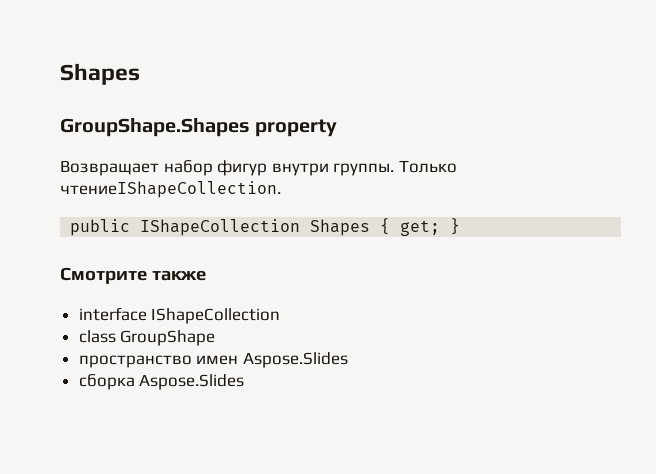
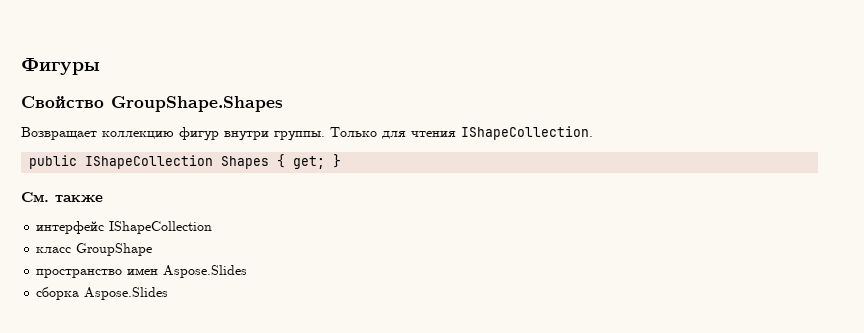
[60,63,140,85] Shapes // -> [21,57,100,75] [21,96,104,108] Фигуры // Свойство
[255,119,338,137] property -> (283, 104) none
[163,160,213,176] набор -> [102,131,174,139] коллекцию
[60,181,281,198] чтениеIShapeCollection. -> [382,126,593,140] для чтения IShapeCollection.
[60,267,147,284] Смотрите -> [21,192,49,202] См.
[78,307,147,321] interface -> [36,221,105,234] интерфейс
[78,330,116,343] class -> [36,247,72,253] класс

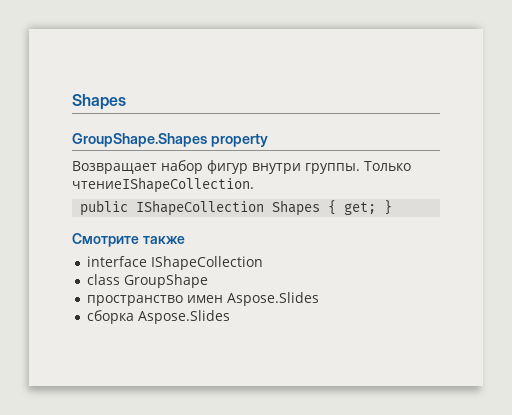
[21,57,100,75] [21,96,104,108] Фигуры // Свойство -> [72,94,126,110] Shapes //
(283, 104) none -> [210,133,268,147] property
[102,131,174,139] коллекцию -> [161,160,203,174] набор
[382,126,593,140] для чтения IShapeCollection. -> [72,177,254,193] чтениеIShapeCollection.
[21,192,49,202] См. -> [72,233,139,247] Смотрите
[36,221,105,234] интерфейс -> [86,256,147,267] interface
[36,247,72,253] класс -> [86,274,120,285] class

